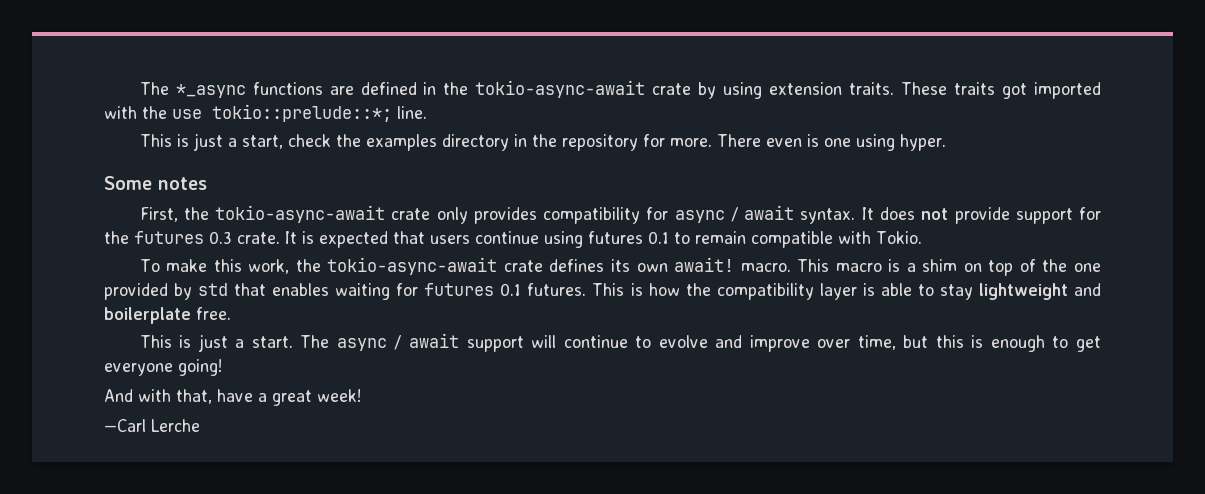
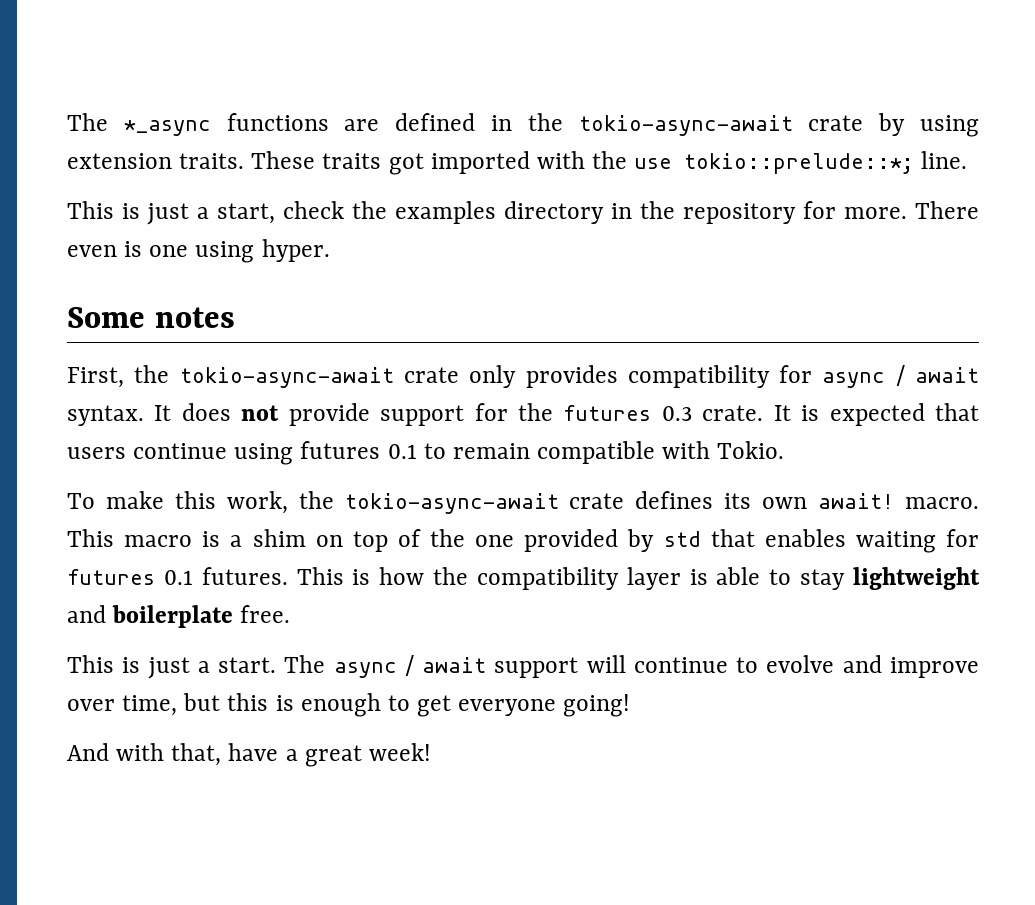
[104,419,200,432] // —Carl Lerche -> (431, 752) none

